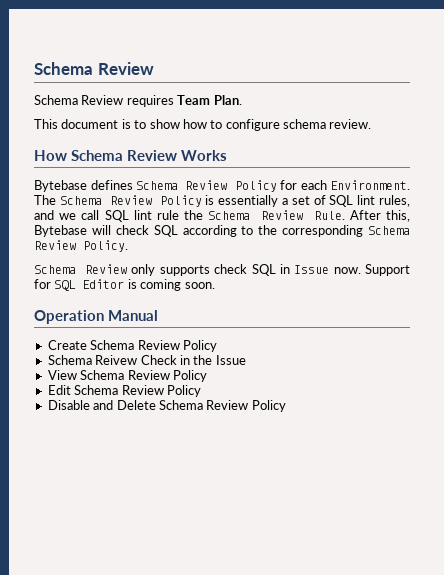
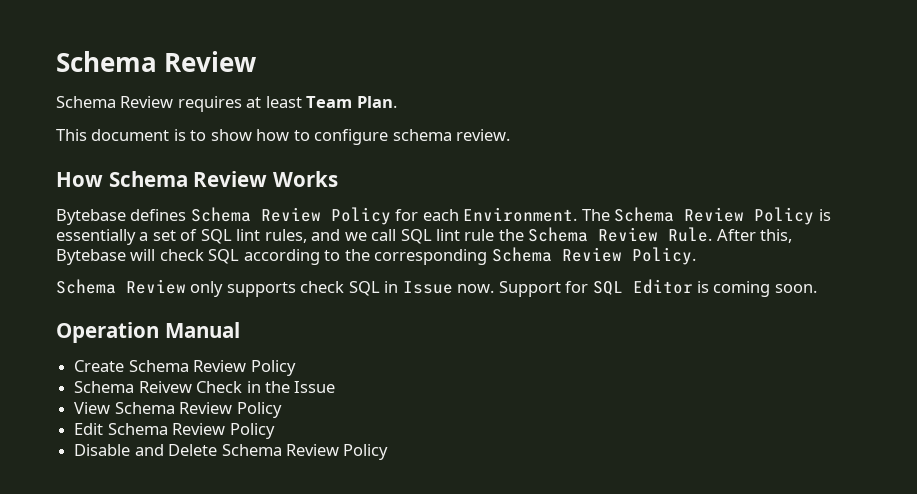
(174, 101) none -> [246,96,302,108] at least

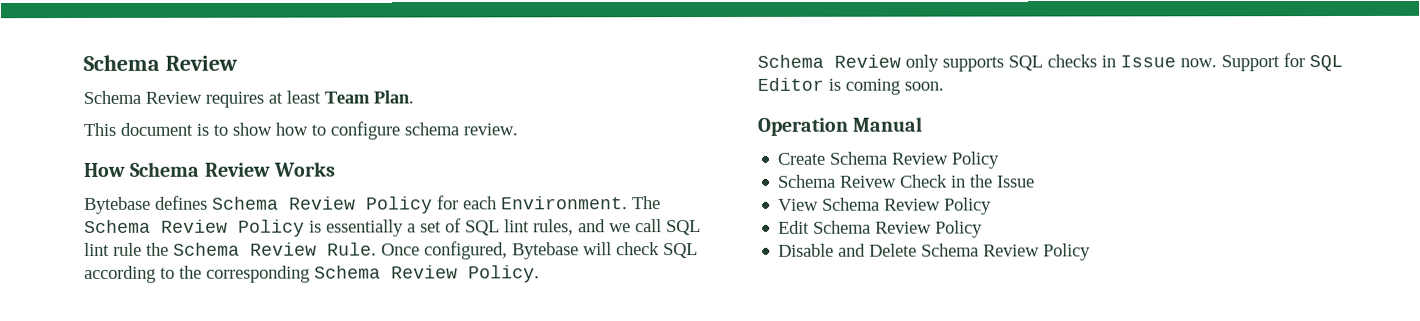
[716,229,793,243] After this, -> [381,241,508,260] Once configured,
[300,281,380,296] check SQL -> [1008,54,1097,71] SQL checks

